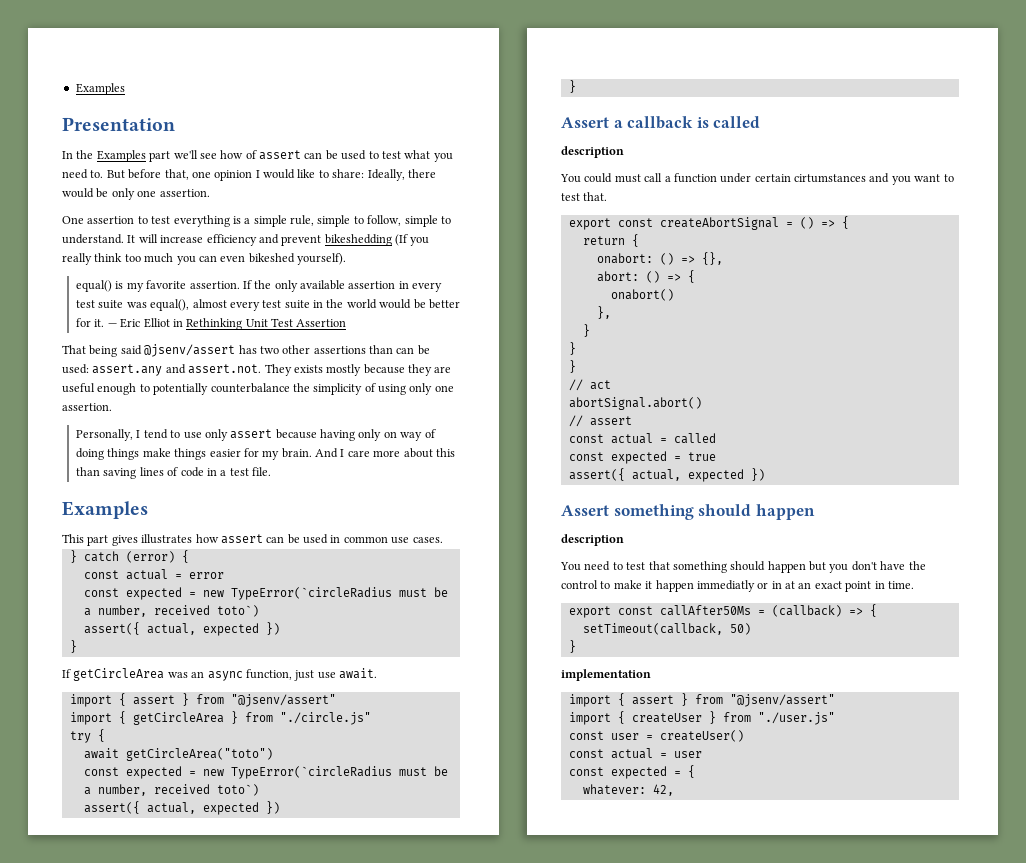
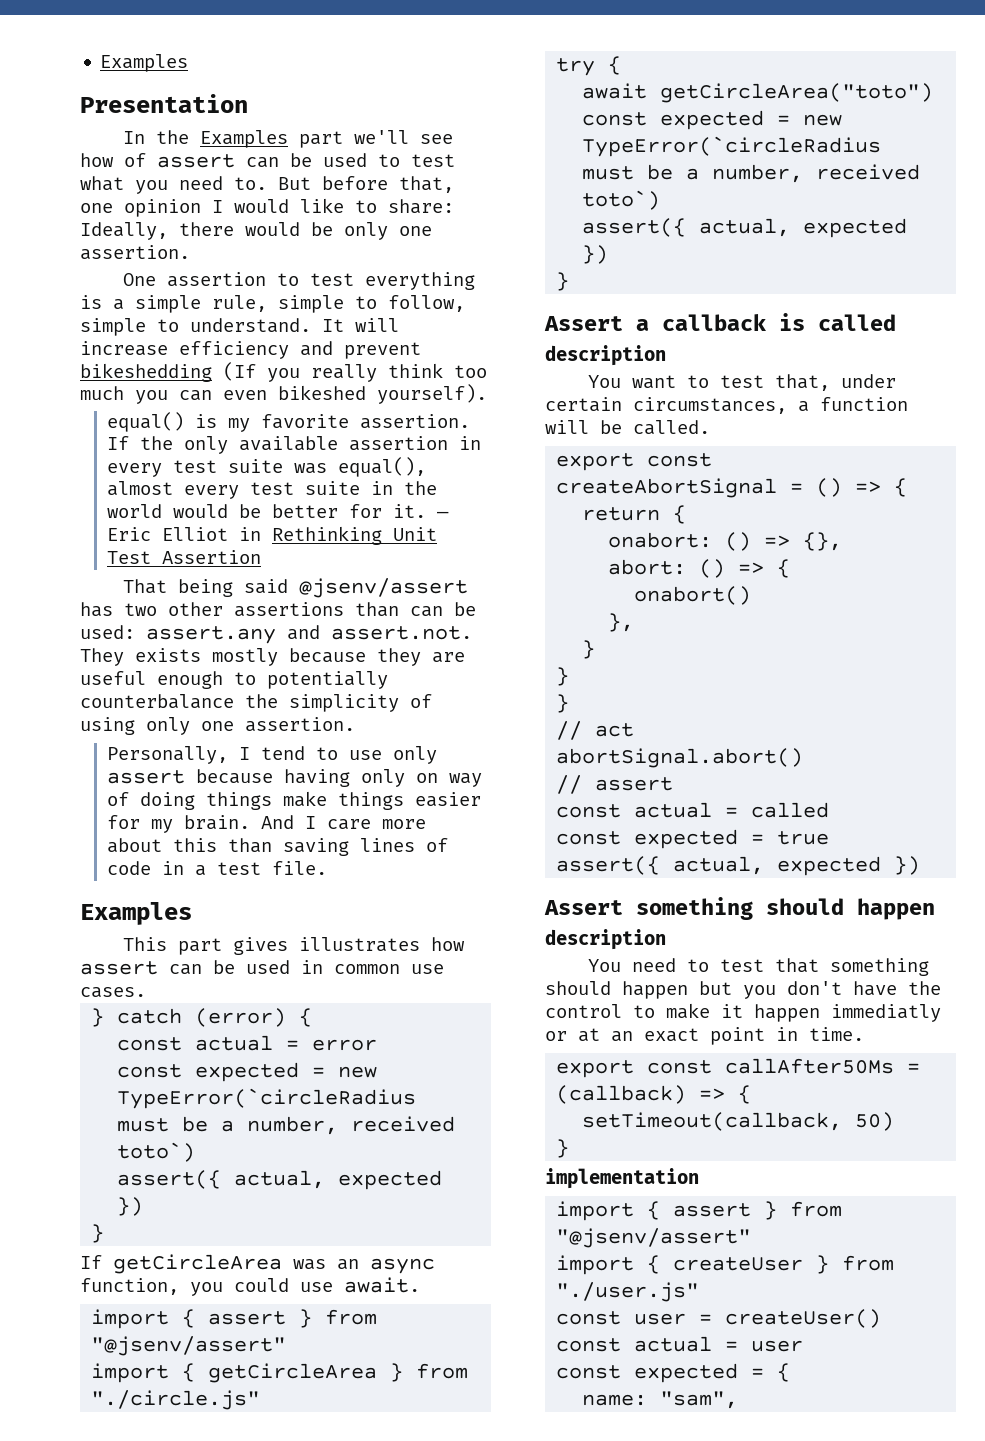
[294,670,315,681] just -> [190,1278,289,1296] you could
[584,173,954,185] [561,192,608,201] could must call a function under certain cirtumstances and you want to test that. -> [631,374,896,391] [545,397,908,414] [545,420,710,435] want to test that, under certain circumstances, a function will be called.
[771,581,782,589] in -> (567, 1036) none
[582,784,674,796] whatever: 42, -> [582,1391,739,1409] name: "sam",

